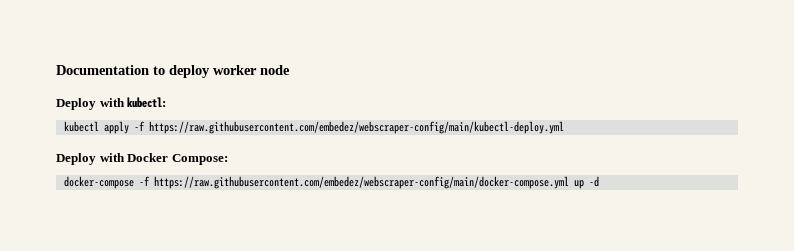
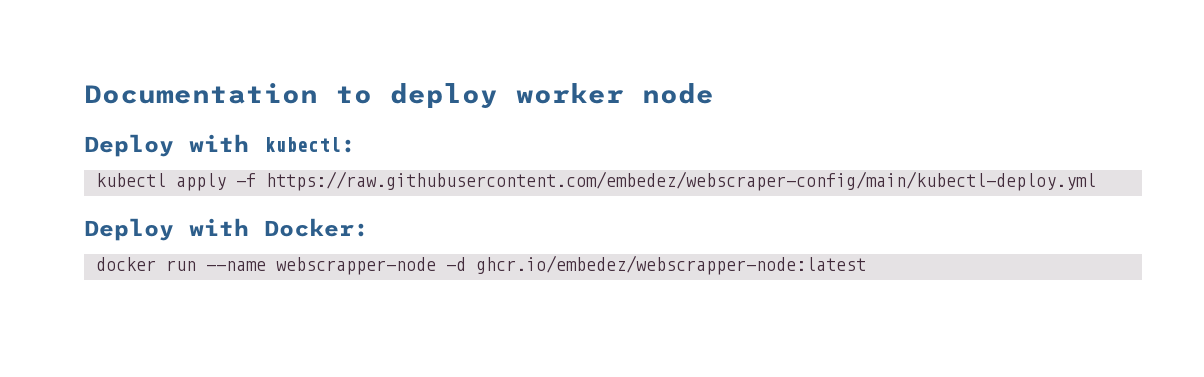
[127,153,228,165] [63,176,599,189] Docker Compose: // docker-compose -f https://raw.githubusercontent.com/embedez/webscraper-config/main/docker-compose.yml up -d -> [264,218,369,237] [96,255,866,275] Docker: // docker run --name webscrapper-node -d ghcr.io/embedez/webscrapper-node:latest

